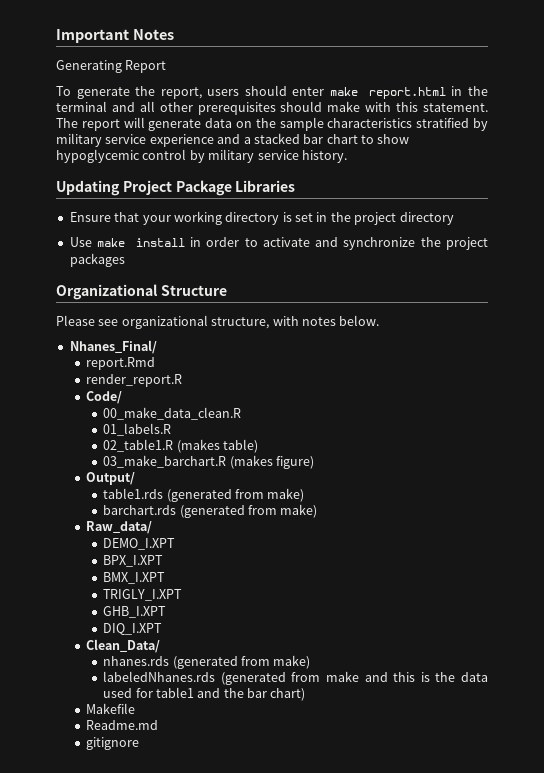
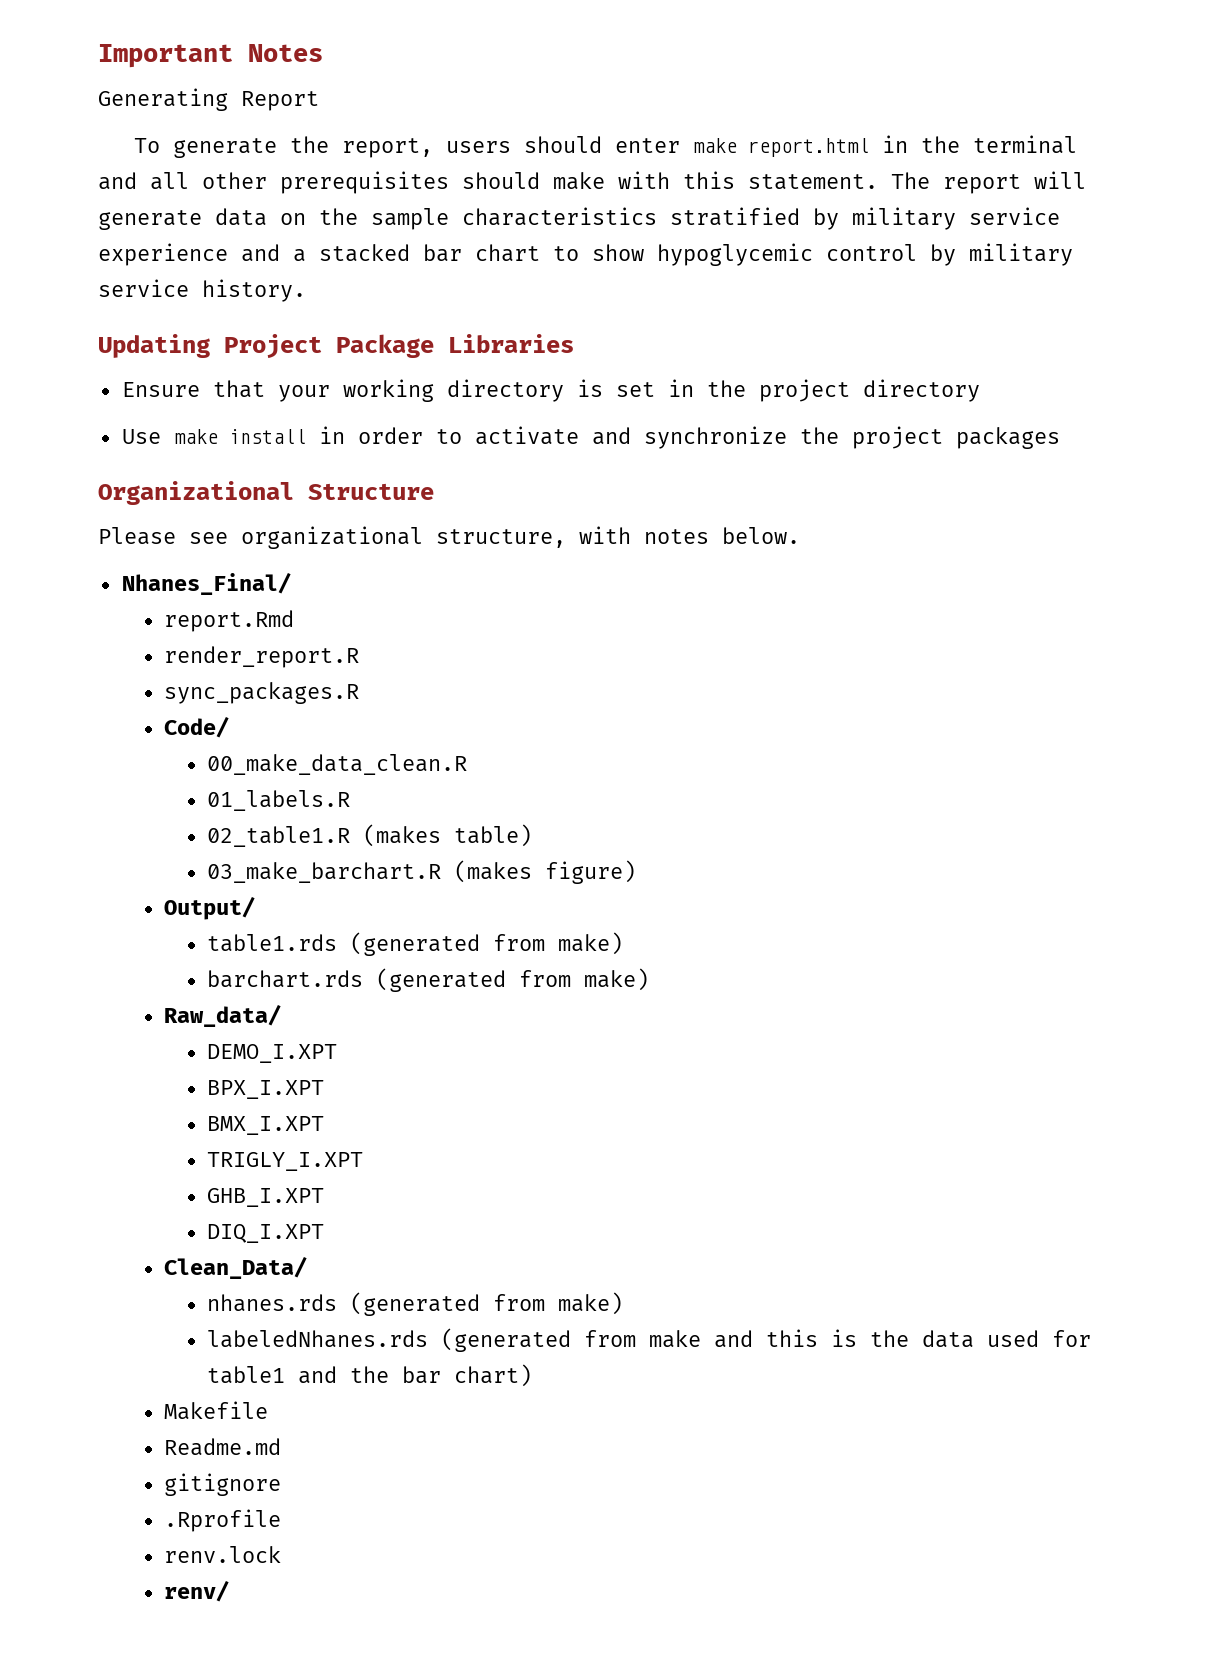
(183, 380) none -> [164,682,360,704] // sync_packages.R
(140, 743) none -> [164,1509,282,1532] [164,1546,282,1563] [164,1580,230,1602] // .Rprofile // renv.lock // renv/

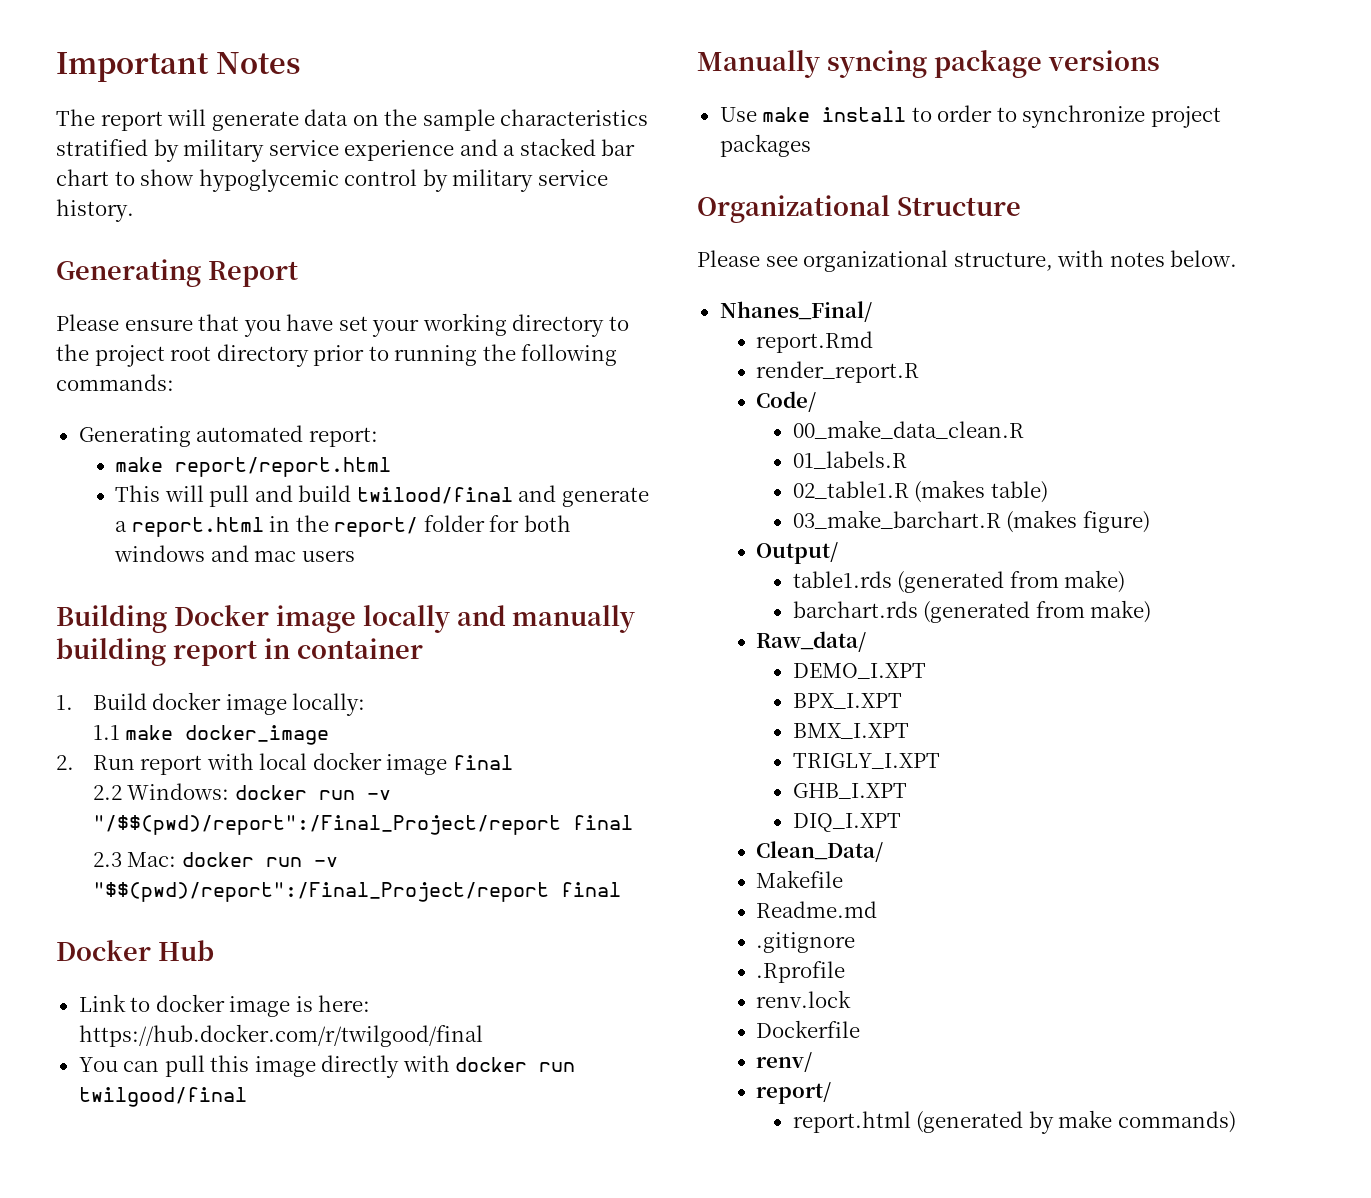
[98,88,319,111] [134,135,1078,158] [98,171,878,194] Generating Report // To generate the report, users should enter make report.html in the terminal and all other prerequisites should make with this statement. -> (300, 63) none
[98,334,574,359] [121,379,980,402] Updating Project Package Libraries // Ensure that your working directory is set in the project directory -> [56,259,298,287] [56,313,629,337] [56,344,618,367] [56,374,174,391] [78,425,378,447] [115,457,392,477] [115,485,649,507] [115,515,571,537] [114,545,355,562] [56,605,636,633] [56,638,423,666] [56,692,366,716] [92,725,330,745] [56,752,513,775] [92,783,391,800] [92,815,633,835] [92,852,338,867] [92,882,621,902] [56,940,214,961] [78,994,371,1017] [78,1024,483,1047] [78,1055,576,1078] [78,1087,247,1107] [697,50,1160,78] Generating Report // Please ensure that you have set your working directory to the project root directory prior to running the following commands: // Generating automated report: // make report/report.html // This will pull and build twilood/final and generate a report.html in the report/ folder for both windows and mac users // Building Docker image locally and manually building report in container // 1. Build docker image locally: // 1.1 make docker_image // 2. Run report with local docker image final // 2.2 Windows: docker run -v "/$$(pwd)/report":/Final_Project/report final // 2.3 Mac: docker run -v "$$(pwd)/report":/Final_Project/report final // Docker Hub // Link to docker image is here: https://hub.docker.com/r/twilgood/final // You can pull this image directly with docker run twilgood/final // Manually syncing package versions
[318,426,345,444] in -> [911,107,932,122] to
[474,426,839,449] activate and synchronize the -> [1022,105,1146,128] synchronize
[164,682,360,704] // sync_packages.R -> (920, 372) none
[207,1292,624,1316] [207,1328,1092,1352] [207,1364,533,1387] // nhanes.rds (generated from make) // labeledNhanes.rds (generated from make and this is the data used for table1 and the bar chart) -> (884, 851) none
[164,1473,282,1496] gitignore -> [756,932,856,953] .gitignore
(282, 1554) none -> [756,1020,861,1038] // Dockerfile
(230, 1591) none -> [756,1082,832,1104] [792,1110,1236,1134] // report/ // report.html (generated by make commands)

